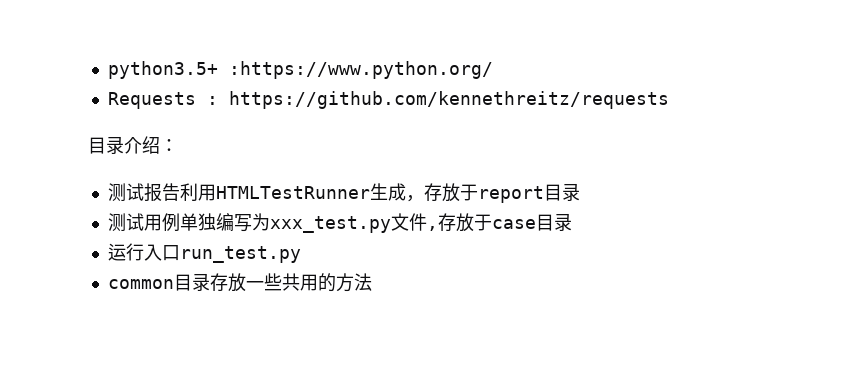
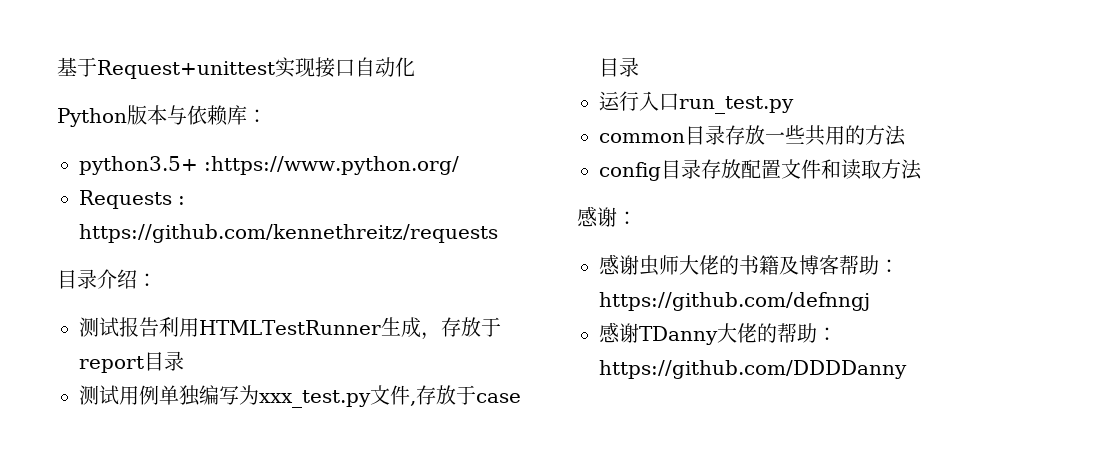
(107, 70) none -> [57,57,415,79] [57,105,267,127] 基于Request+unittest实现接口自动化 // Python版本与依赖库： //
(372, 282) none -> [599,159,922,181] [577,206,637,227] [599,254,899,276] [599,292,870,311] [599,322,837,345] [599,360,907,379] // config目录存放配置文件和读取方法 // 感谢： // 感谢虫师大佬的书籍及博客帮助：https://github.com/defnngj // 感谢TDanny大佬的帮助：https://github.com/DDDDanny

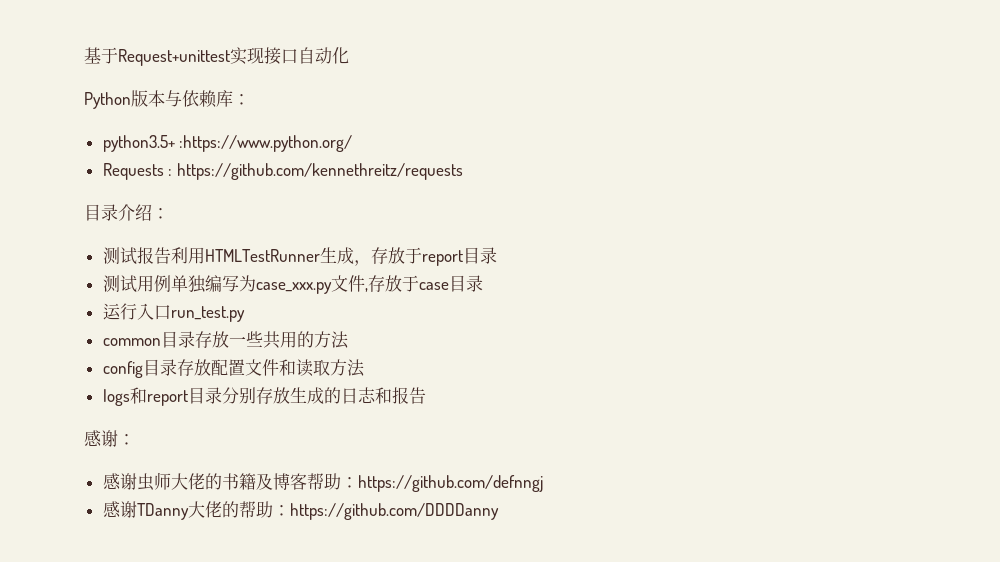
[259,390,371,408] xxx_test.py -> [255,282,332,294] case_xxx.py
(922, 169) none -> [102,387,426,406] // logs和report目录分别存放生成的日志和报告

